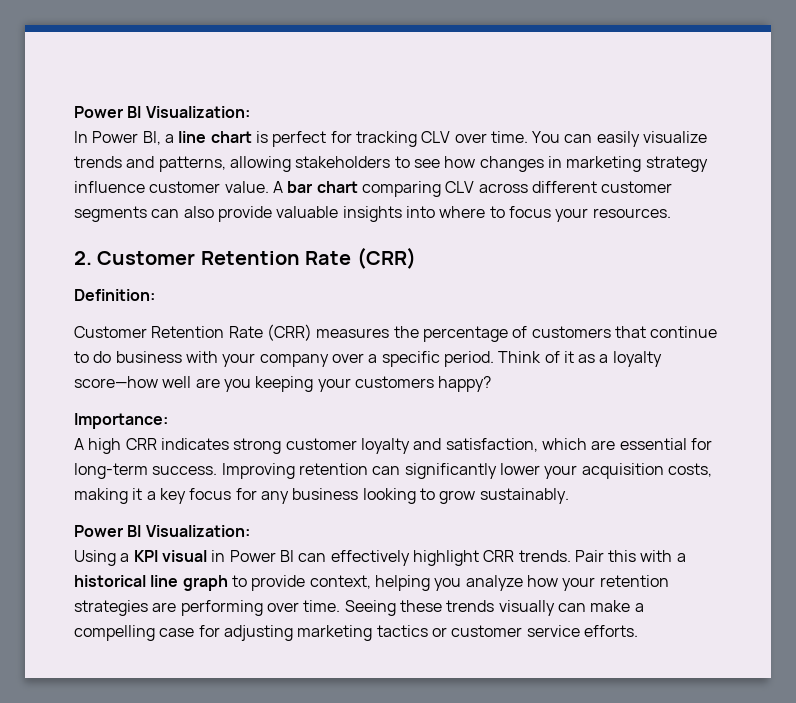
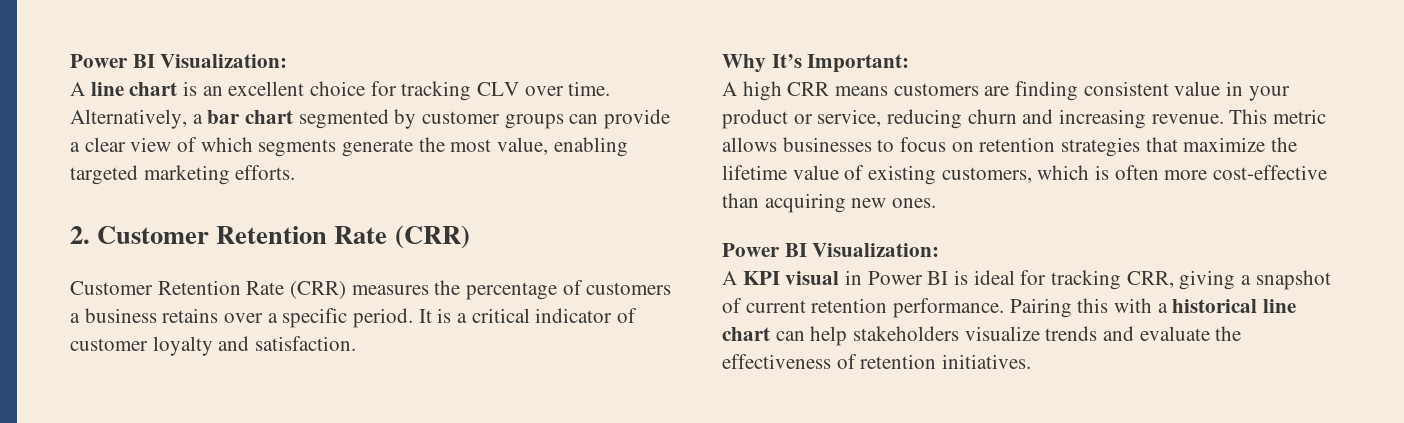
[74,106,250,118] [74,131,327,147] Power BI Visualization: // In Power BI, a line chart is perfect -> [70,54,288,68] [70,81,366,96] Power BI Visualization: // A line chart is an excellent choice
[532,131,708,147] [74,156,708,172] [74,181,673,197] [74,206,671,222] You can easily visualize trends and patterns, allowing stakeholders to see how changes in marketing strategy influence customer value. A bar chart comparing CLV across different customer segments can also provide valuable insights into where to focus your resources. -> [70,109,671,129] [70,137,628,157] [70,165,296,185] Alternatively, a bar chart segmented by customer groups can provide a clear view of which segments generate the most value, enabling targeted marketing efforts.
[74,289,155,301] // Definition: -> (470, 237) none
[614,326,718,338] [74,351,662,367] [74,376,492,392] [74,413,168,429] [74,438,712,454] [74,463,712,479] [74,488,569,504] [74,525,250,537] [74,550,130,566] that continue to do business with your company over a specific period. Think of it as a loyalty score—how well are you keeping your customers happy? // Importance: // A high CRR indicates strong customer loyalty and satisfaction, which are essential for long-term success. Improving retention can significantly lower your acquisition costs, making it a key focus for any business looking to grow sustainably. // Power BI Visualization: // Using a -> [70,308,638,328] [70,336,357,356] [722,54,910,73] [722,81,1290,101] [722,109,1327,129] [722,137,1298,157] [722,165,1328,185] [722,193,937,213] [722,243,940,257] [722,271,737,285] a business retains over a specific period. It is a critical indicator of customer loyalty and satisfaction. // Why It’s Important: // A high CRR means customers are finding consistent value in your product or service, reducing churn and increasing revenue. This metric allows businesses to focus on retention strategies that maximize the lifetime value of existing customers, which is often more cost-effective than acquiring new ones. // Power BI Visualization: // A
[298,550,604,566] can effectively highlight CRR trends. Pair -> [954,270,1331,290] [722,298,1072,318] is ideal for tracking CRR, giving a snapshot of current retention performance. Pairing
[182,575,669,591] [74,600,644,616] [74,625,638,641] graph to provide context, helping you analyze how your retention strategies are performing over time. Seeing these trends visually can make a compelling case for adjusting marketing tactics or customer service efforts. -> [722,326,1242,346] [722,354,1032,369] chart can help stakeholders visualize trends and evaluate the effectiveness of retention initiatives.

